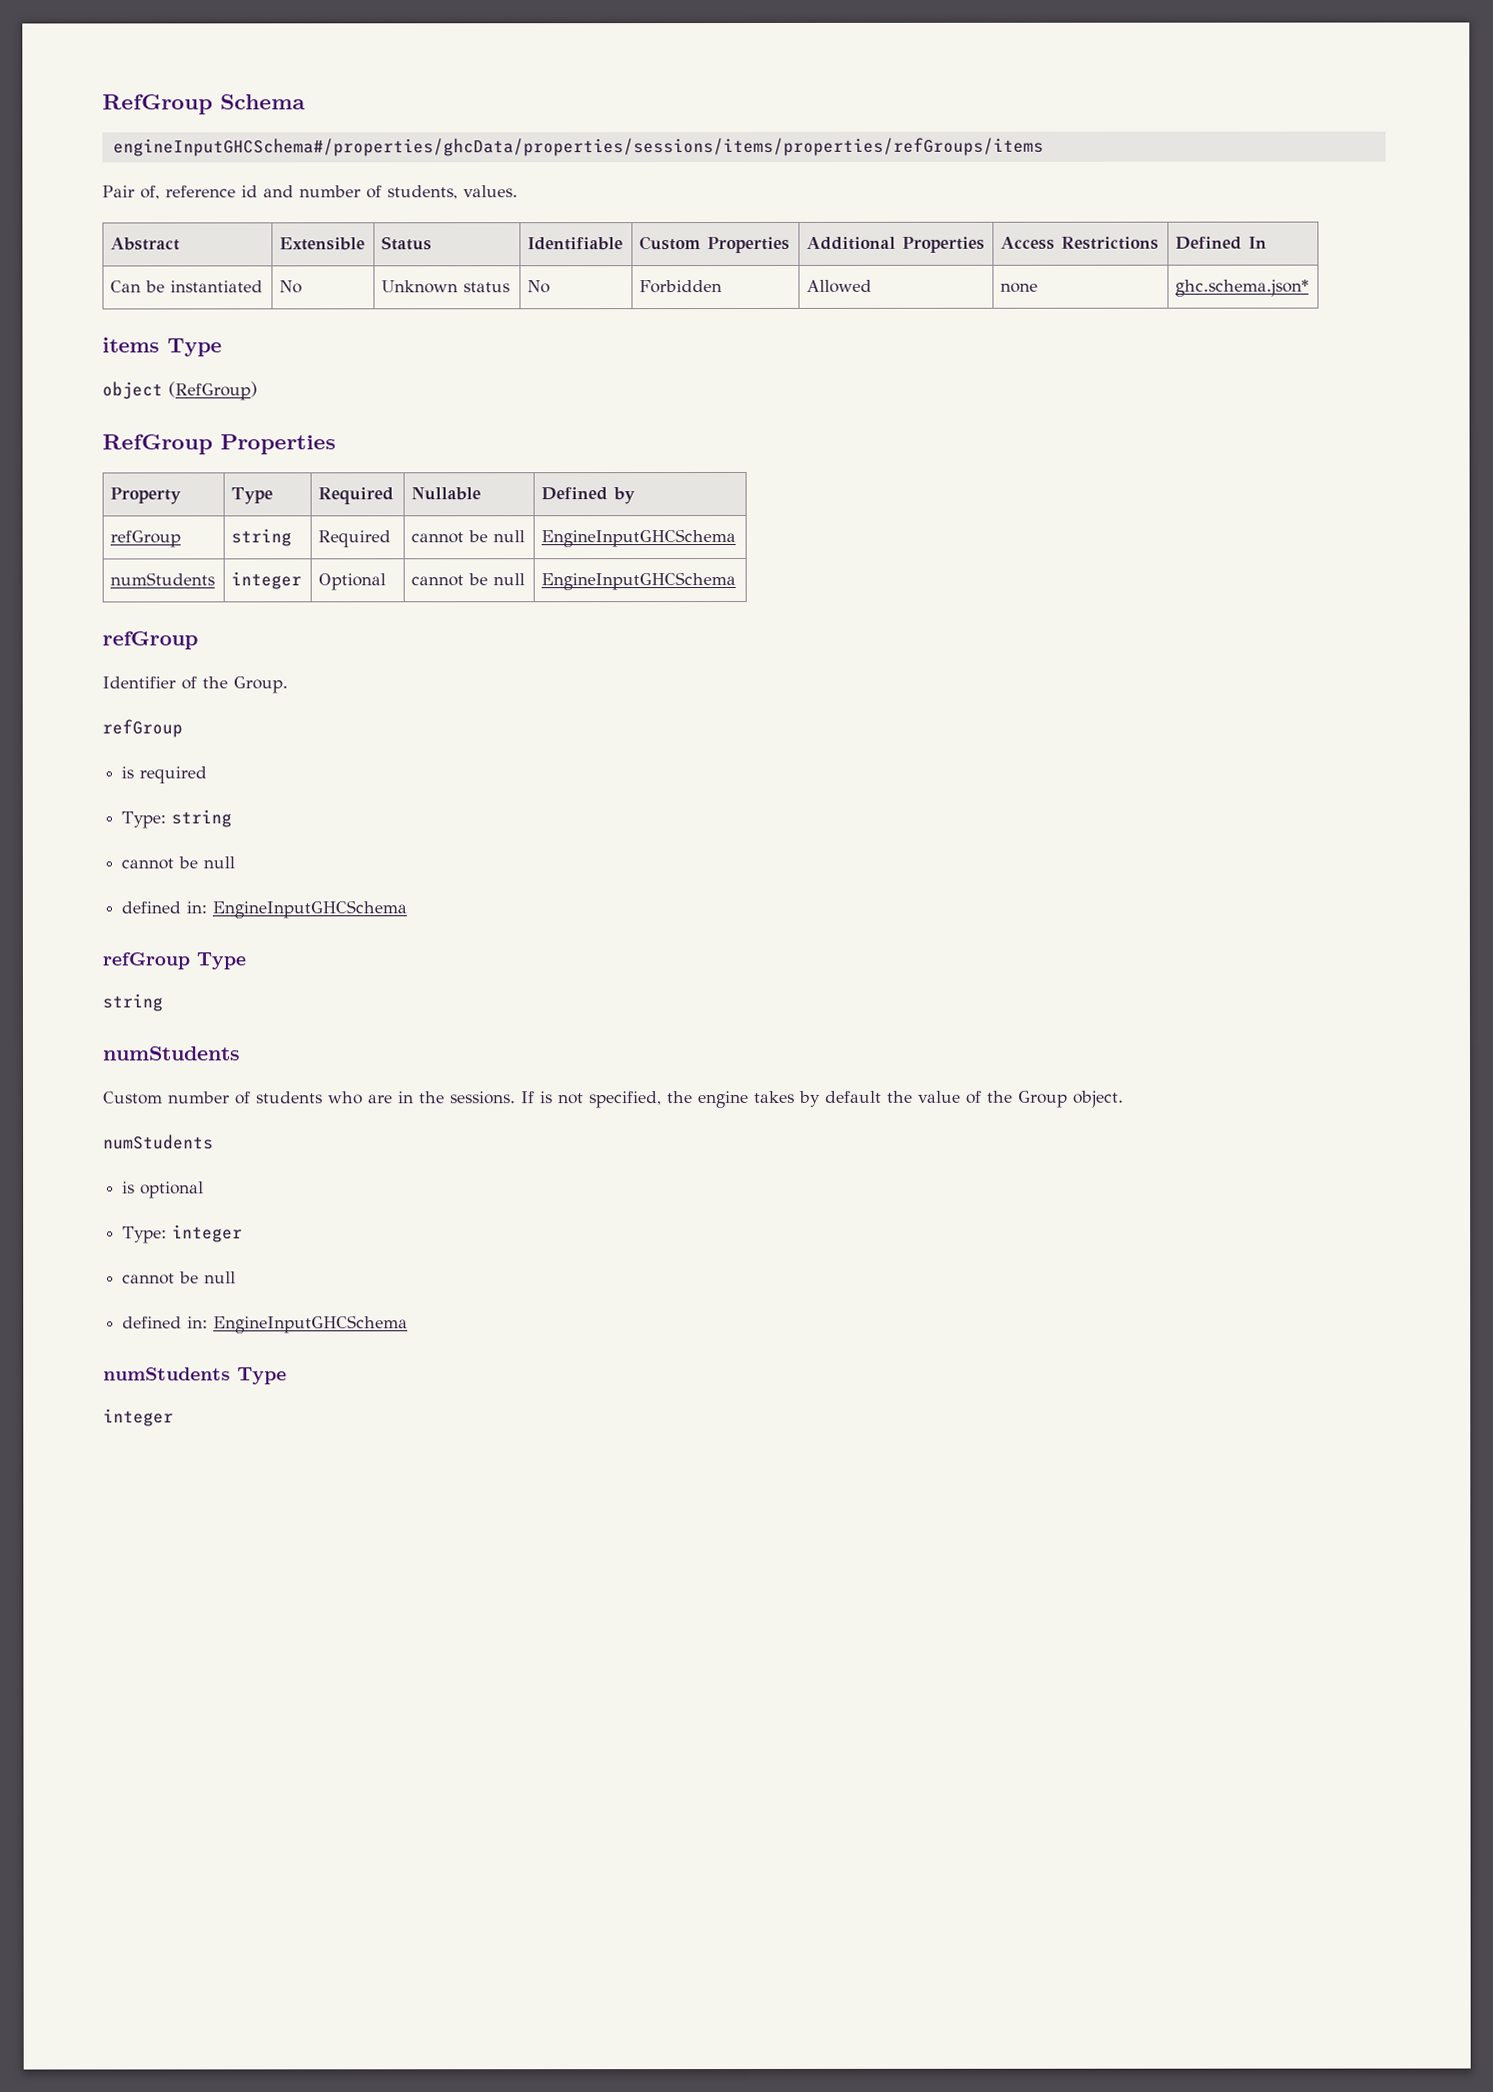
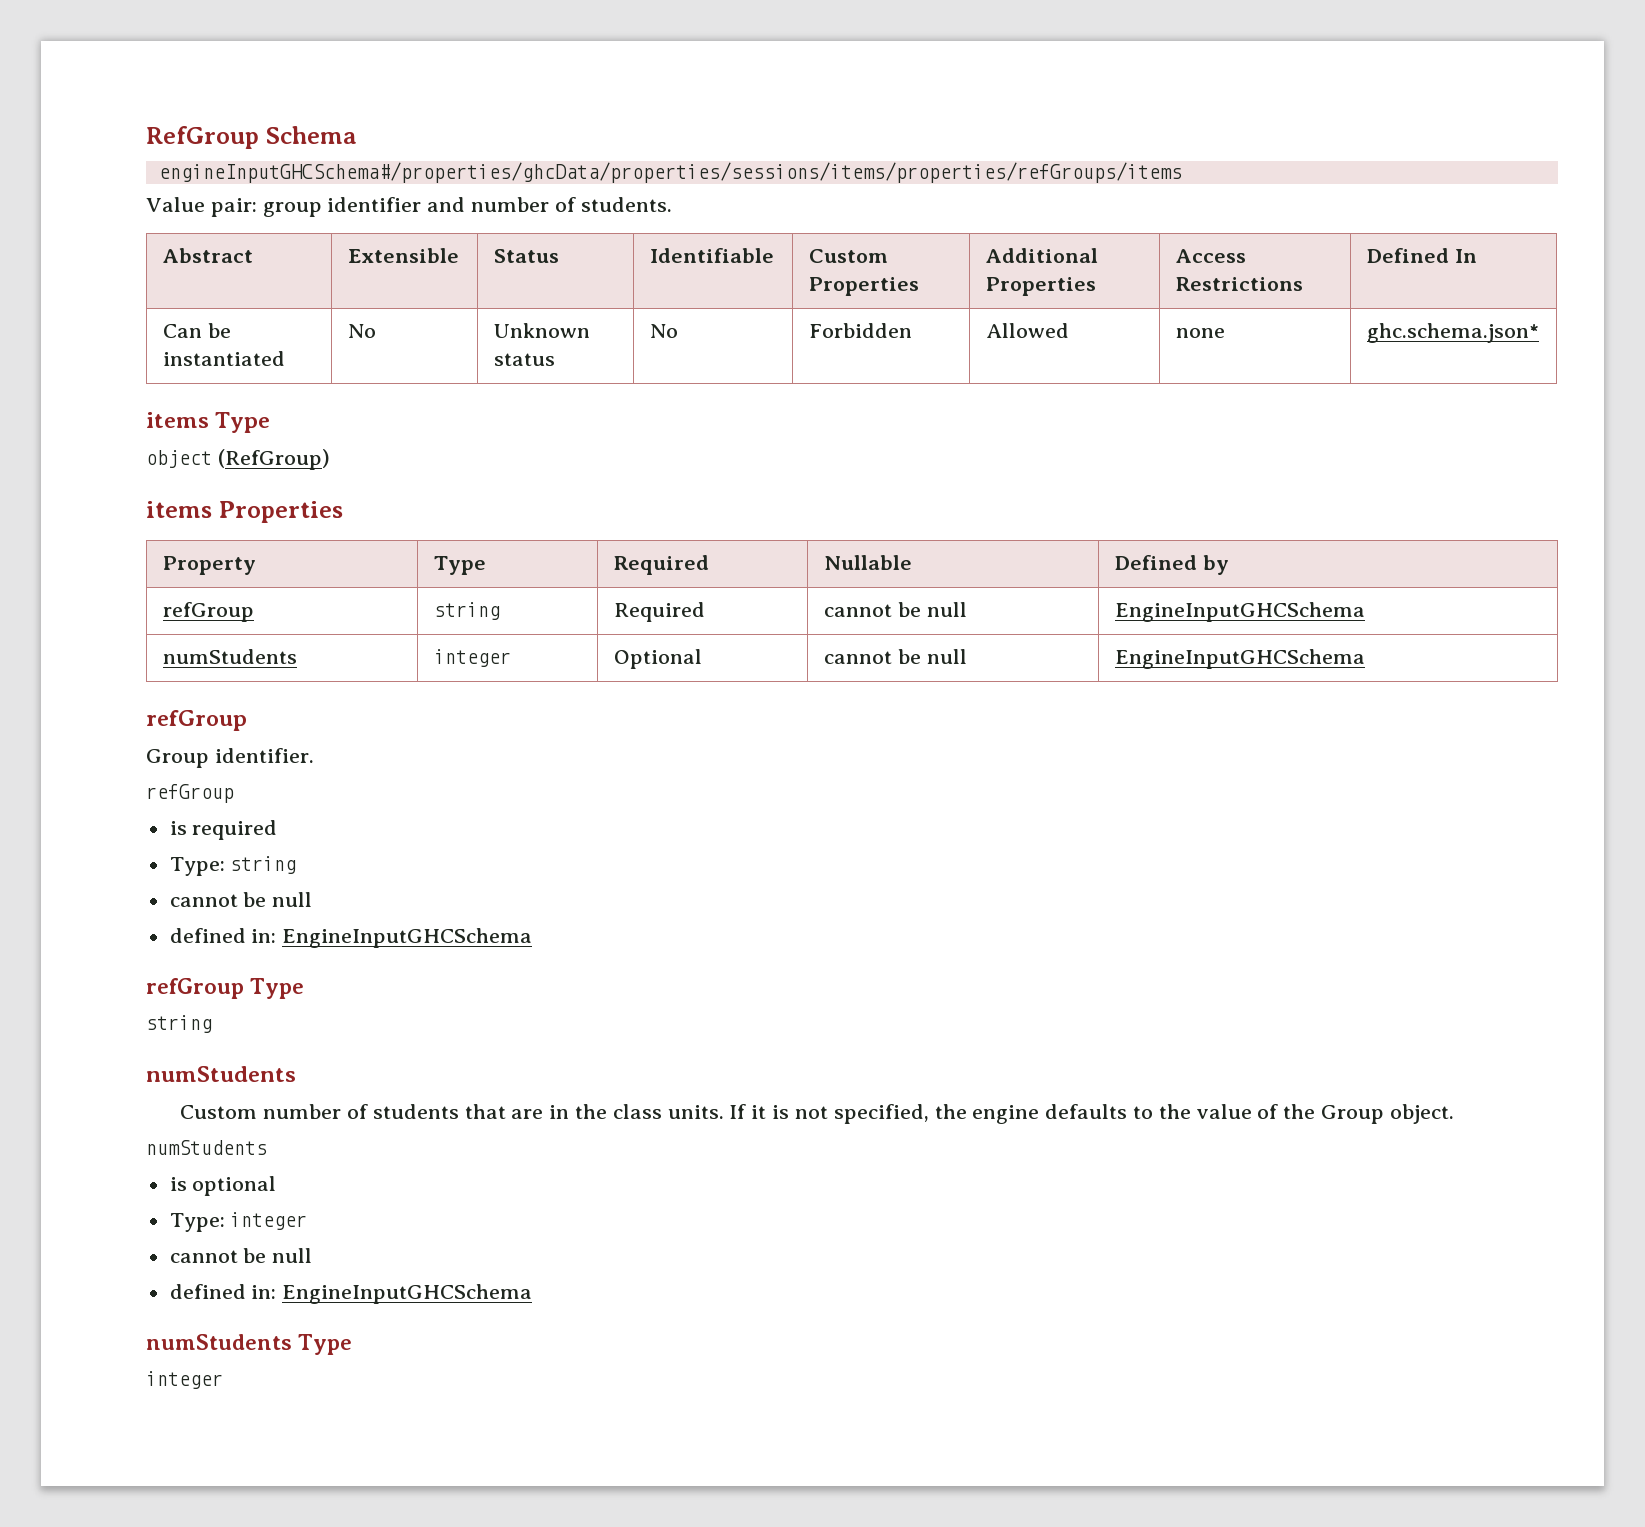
[102,185,258,200] Pair of, reference id -> [146,197,422,217] Value pair: group identifier
[387,185,518,200] students, values. -> [580,197,672,212] students.
[102,434,213,455] RefGroup -> [146,501,212,518] items
[102,676,288,694] Identifier of the Group. -> [146,748,314,768] Group identifier.
[328,1091,363,1105] who -> [464,1104,506,1119] that
[450,1091,535,1105] sessions. If -> [612,1104,767,1119] class units. If it
[754,1090,882,1107] takes by default -> [1045,1104,1153,1119] defaults to

